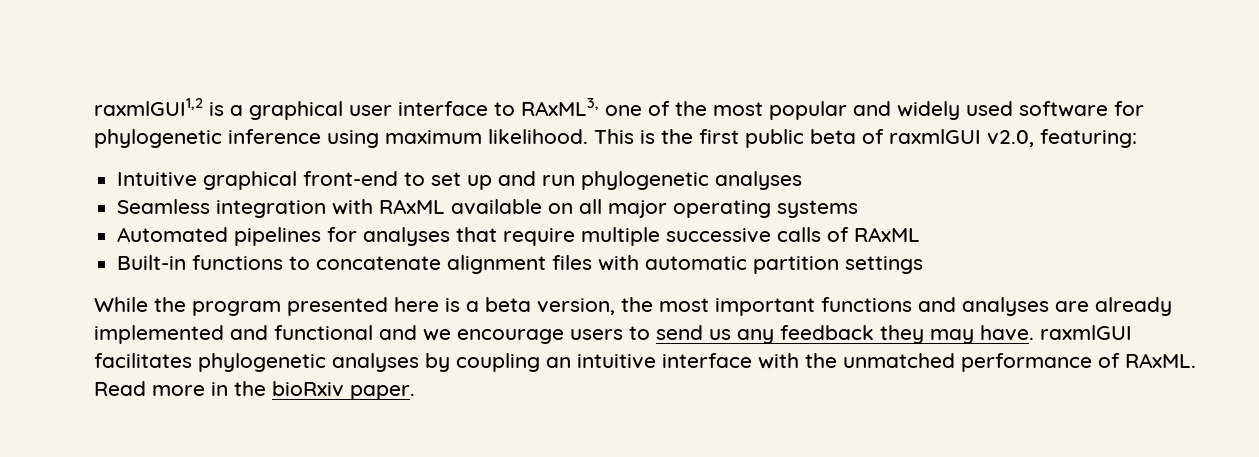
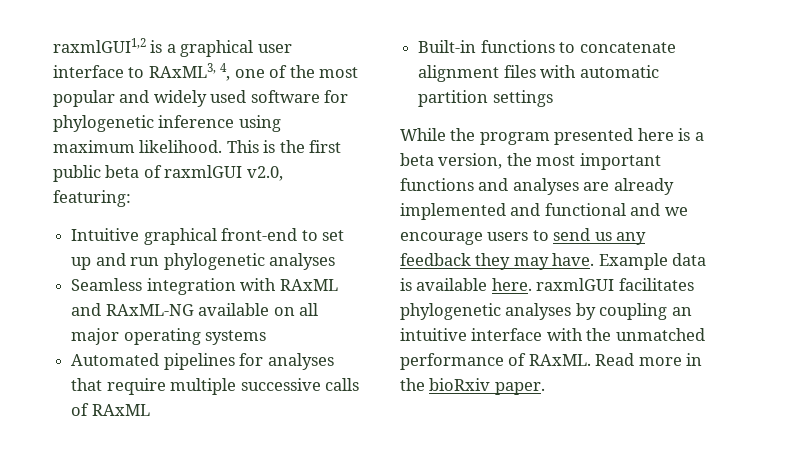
(599, 107) none -> [220,63,231,81] 4,
(446, 206) none -> [71,303,194,316] and RAxML-NG
(1034, 333) none -> [598,253,707,270] [400,278,532,291] Example data is available here.

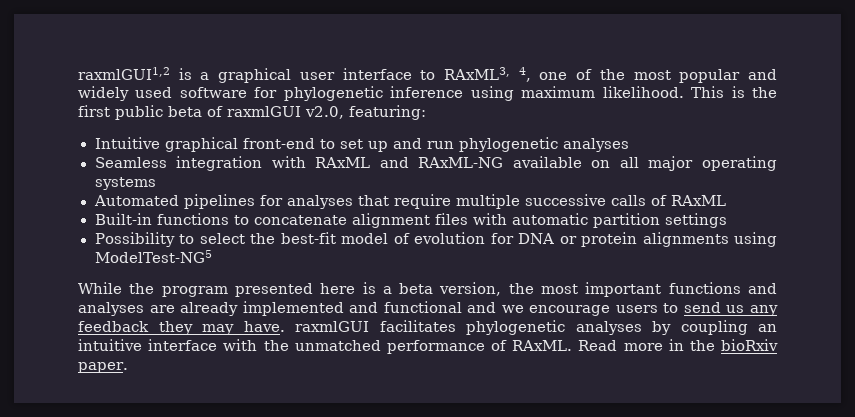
(553, 98) none -> [94,232,777,247] [94,250,213,263] // Possibility to select the best-fit model of evolution for DNA or protein alignments using ModelTest-NG5
[598,253,707,270] [400,278,532,291] Example data is available here. -> (285, 326) none

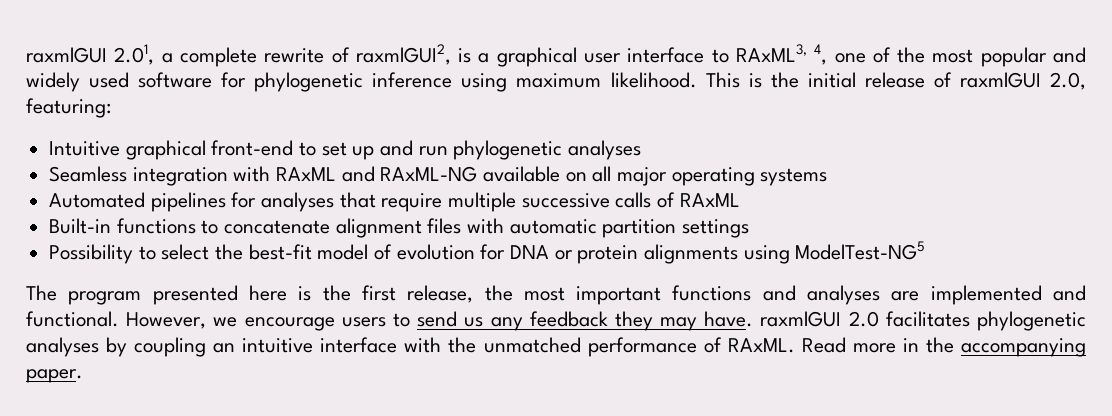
[78,67,170,80] raxmlGUI1,2 -> [26,44,451,67] raxmlGUI 2.01, a complete rewrite of raxmlGUI2,
[78,105,202,120] first public beta -> [807,72,925,88] initial release
[305,106,344,119] v2.0, -> [1050,72,1086,90] 2.0,
[78,282,155,294] While the -> [26,285,57,301] The
[382,282,502,296] a beta version, -> [322,285,474,303] the first release,
[180,302,239,316] already -> (920, 296) none
[383,301,497,313] functional and -> [26,311,207,329] functional. However,
(369, 326) none -> [848,311,879,327] 2.0
[720,339,778,351] bioRxiv -> [961,338,1086,357] accompanying

